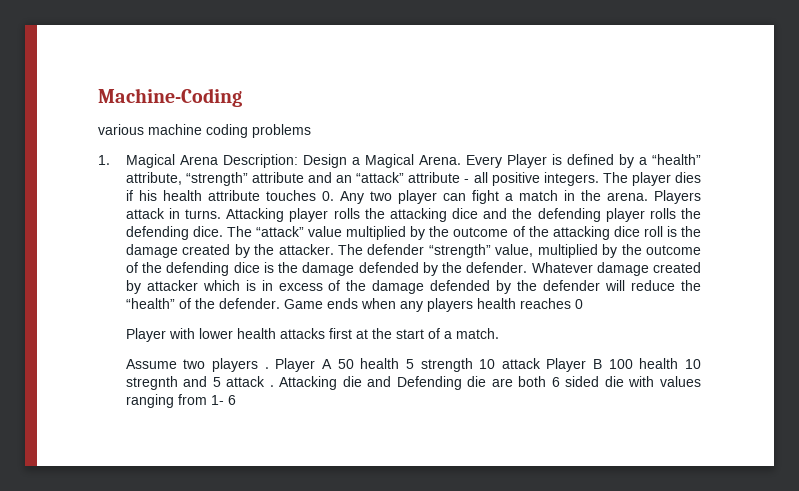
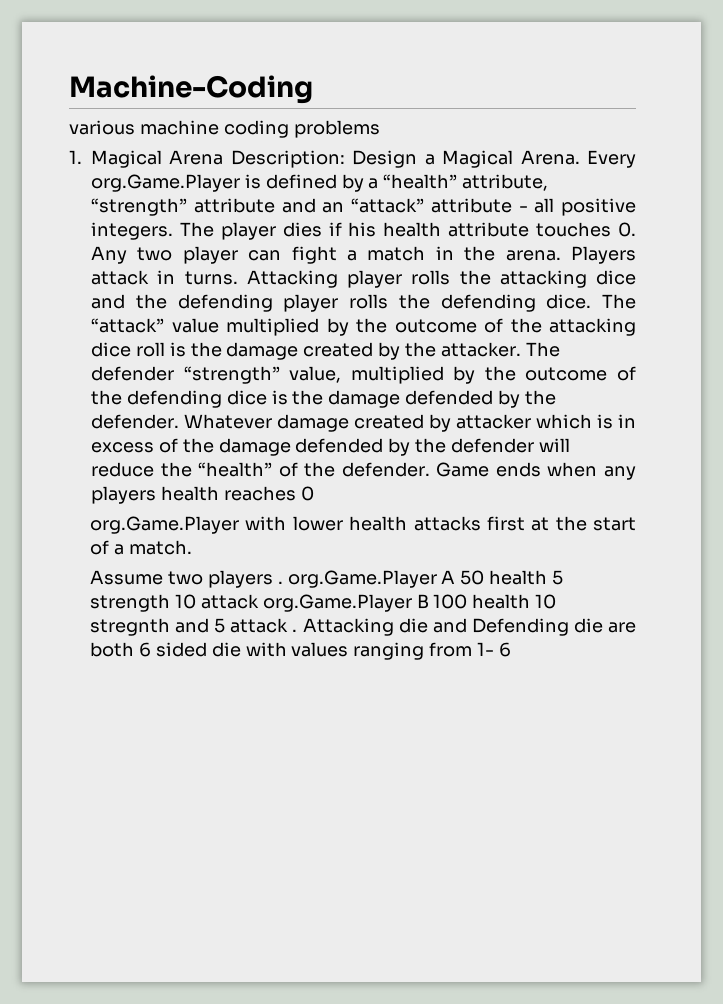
[506,154,547,168] Player -> [91,174,240,192] org.Game.Player
[125,328,166,342] Player -> [90,516,240,534] org.Game.Player
[275,358,316,372] Player -> [287,570,437,588] org.Game.Player
[546,358,587,372] Player -> [262,594,412,612] org.Game.Player

